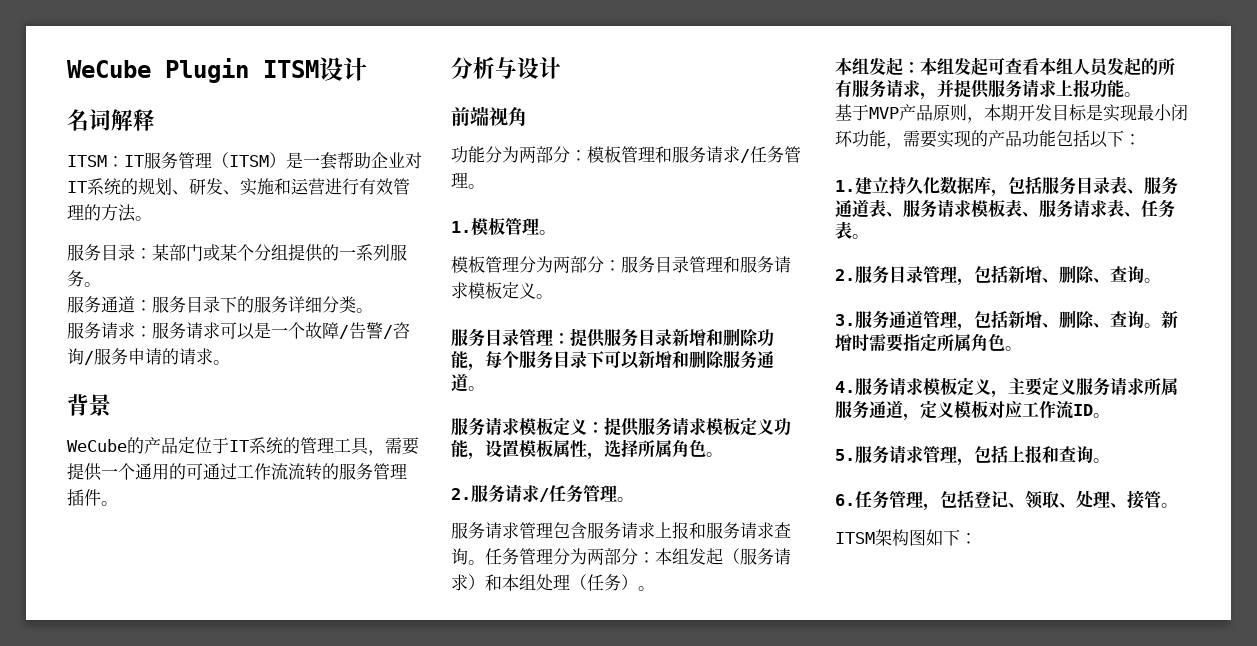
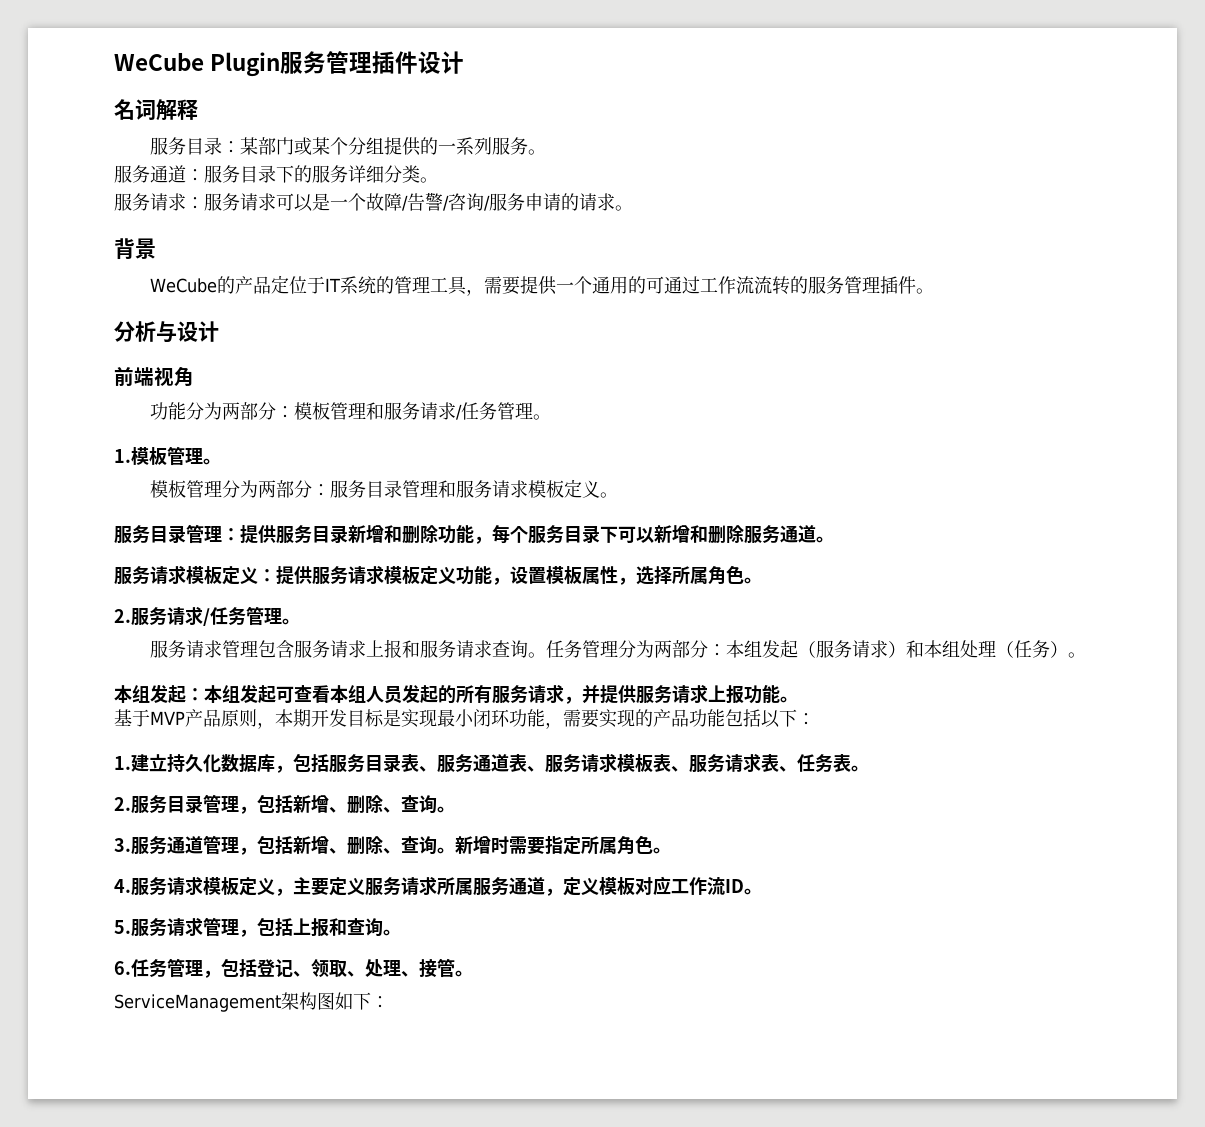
[263,60,319,78] ITSM -> [280,51,419,74] 服务管理插件
[67,152,422,170] [67,178,410,196] [67,204,152,222] // ITSM：IT服务管理（ITSM）是一套帮助企业对IT系统的规划、研发、实施和运营进行有效管理的方法。 -> (198, 109) none
[835,532,875,544] ITSM -> [114,994,281,1012] ServiceManagement

